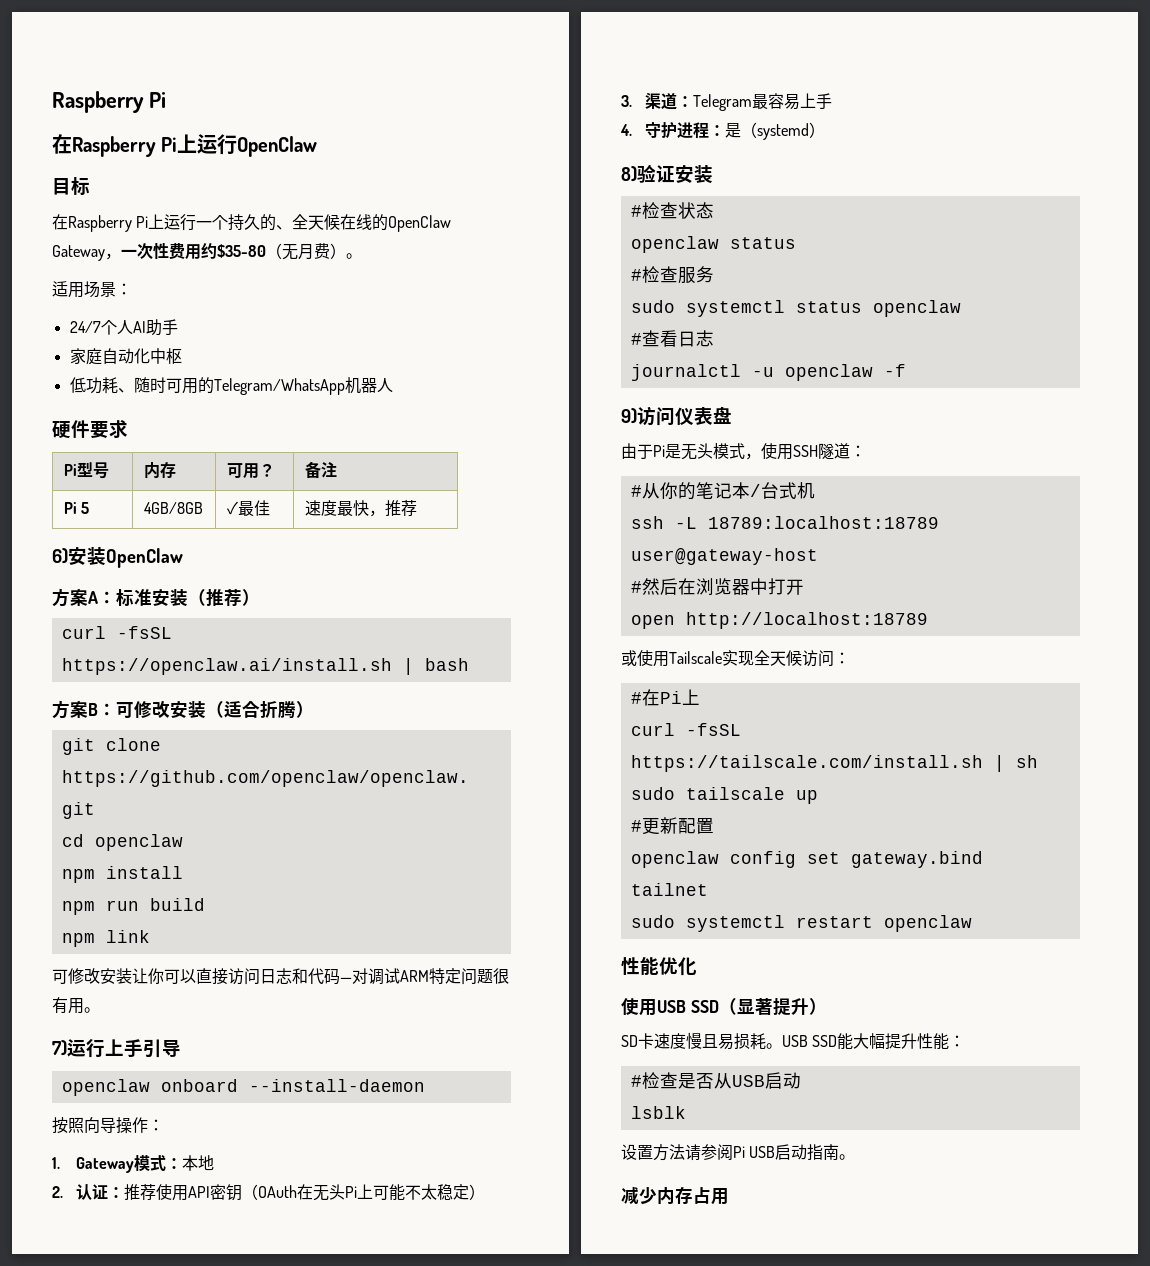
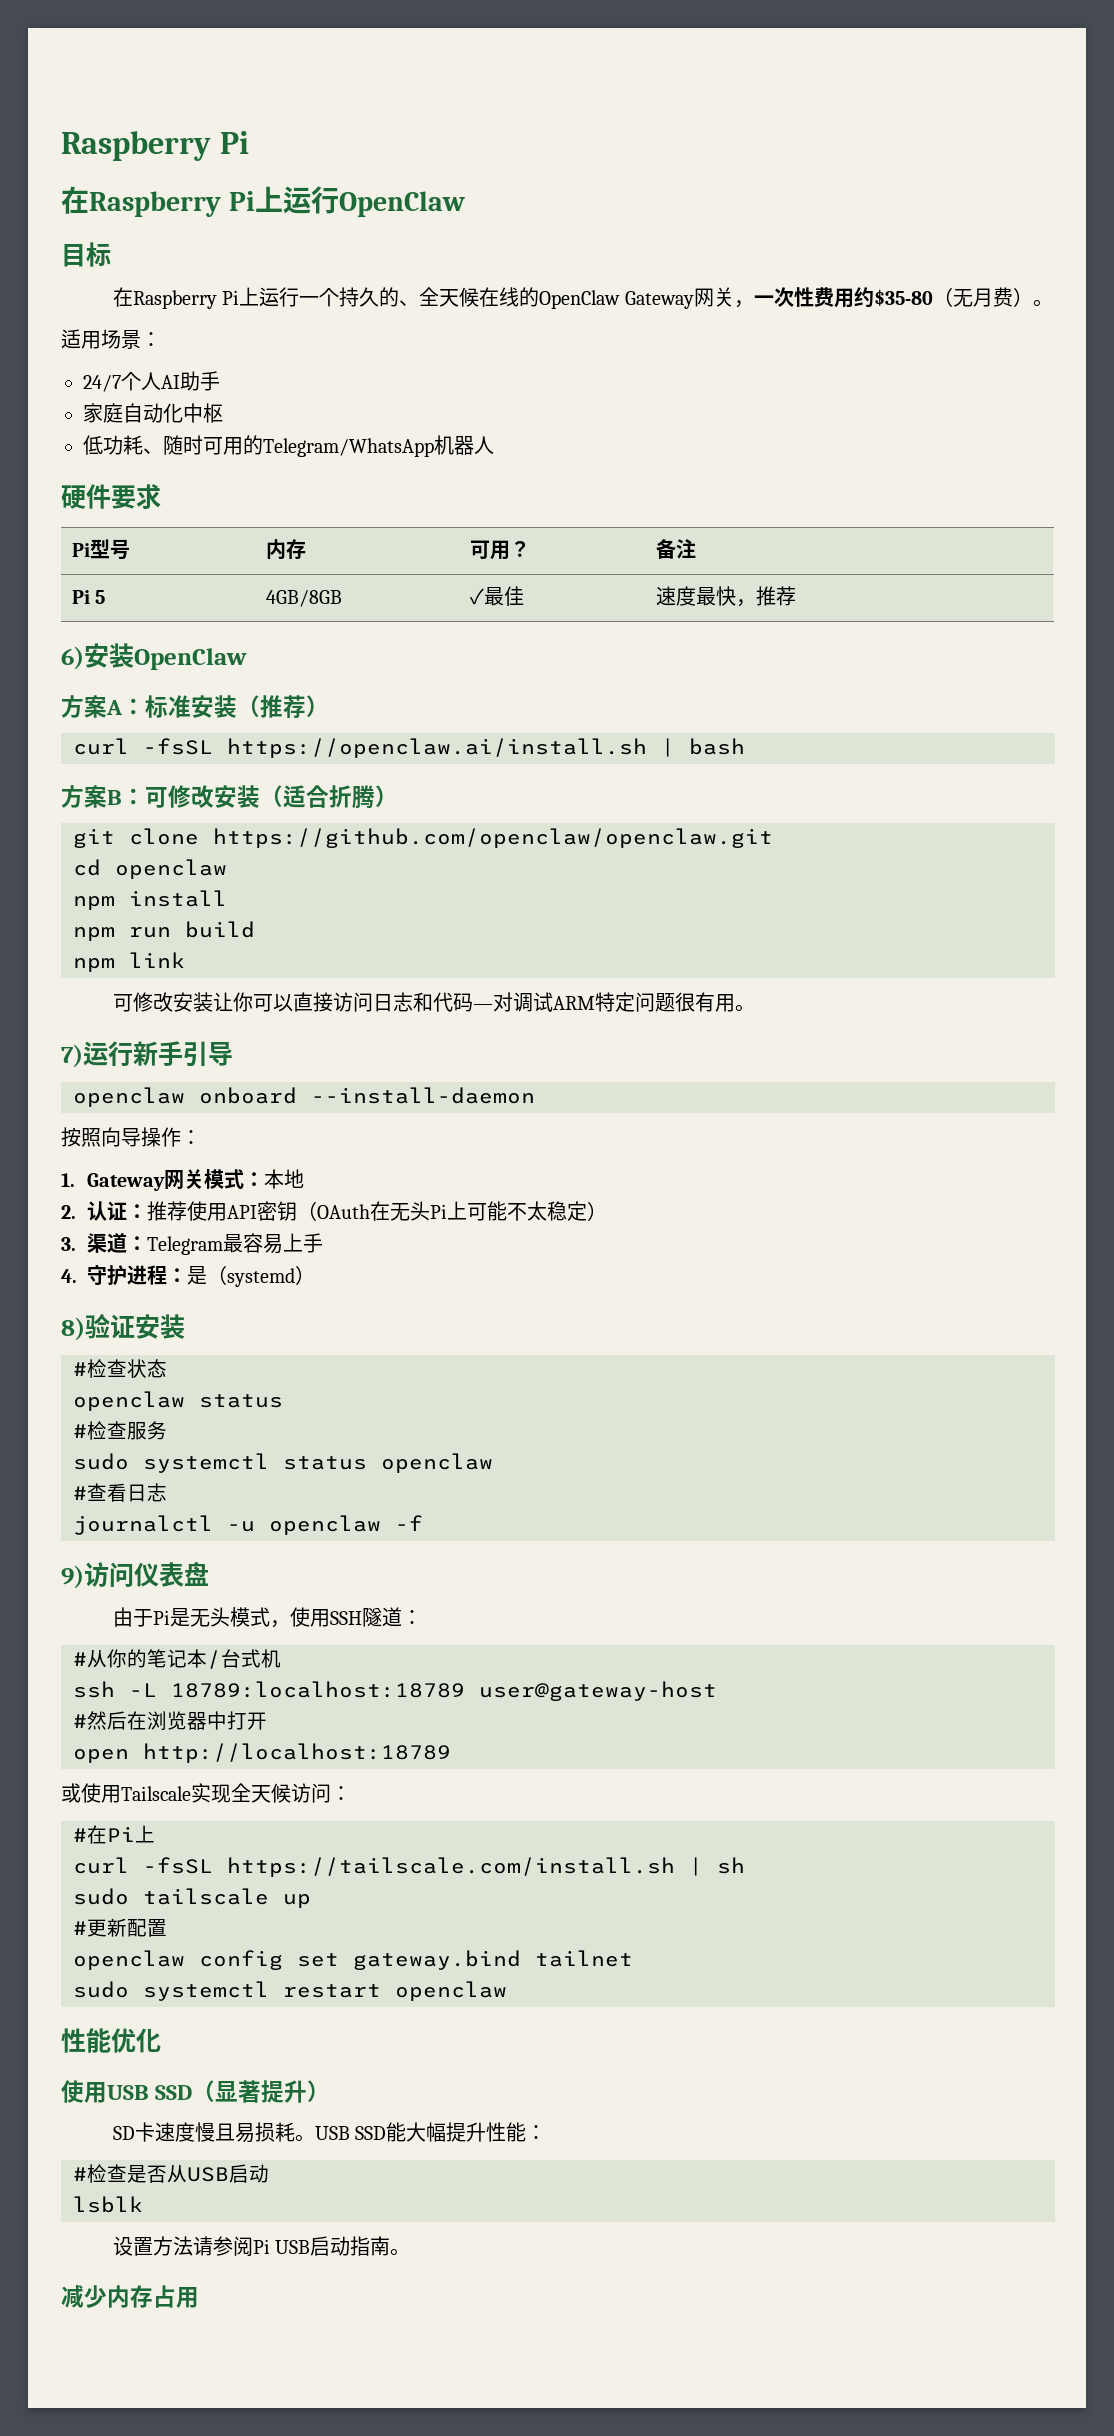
(105, 253) none -> [693,287,734,307] 网关
[105,1039,124,1056] 上 -> [133,1041,158,1066] 新
(134, 1165) none -> [163,1169,204,1190] 网关

